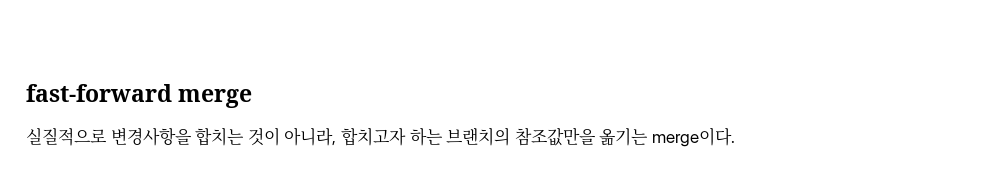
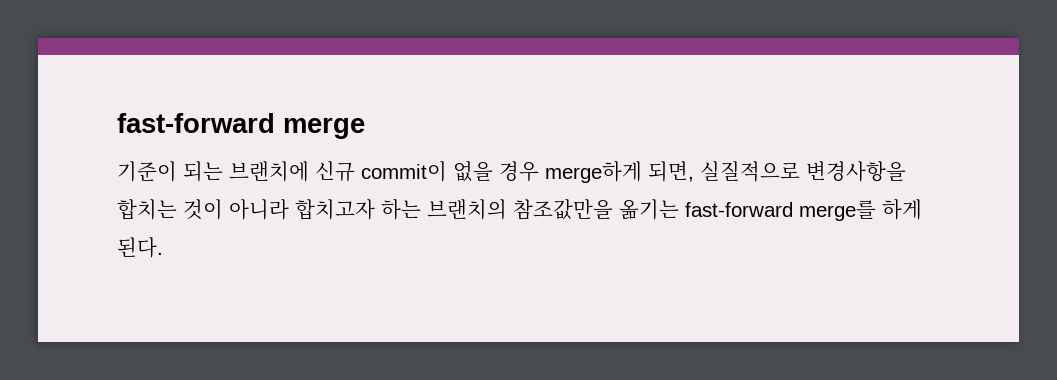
(253, 98) none -> [117,161,694,183] 기준이 되는 브랜치에 신규 commit이 없을 경우 merge하게 되면,
[284,127,337,146] 아니라, -> [229,199,289,220] 아니라
[651,127,735,147] merge이다. -> [685,199,922,221] [117,237,163,258] fast-forward merge를 하게 된다.

